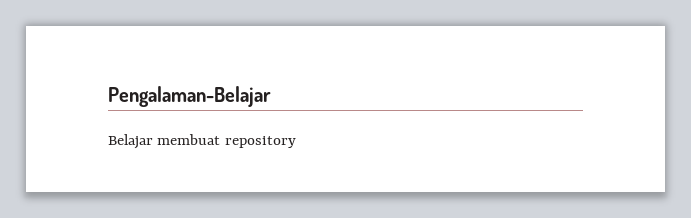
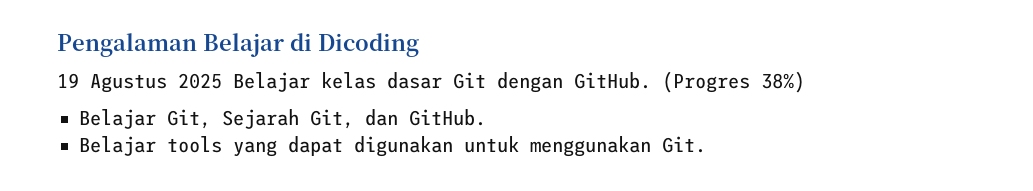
[108,86,271,107] [108,134,296,149] Pengalaman-Belajar // Belajar membuat repository -> [57,33,419,57] [57,71,805,93] [79,109,486,129] [79,136,706,157] Pengalaman Belajar di Dicoding // 19 Agustus 2025 Belajar kelas dasar Git dengan GitHub. (Progres 38%) // Belajar Git, Sejarah Git, dan GitHub. // Belajar tools yang dapat digunakan untuk menggunakan Git.

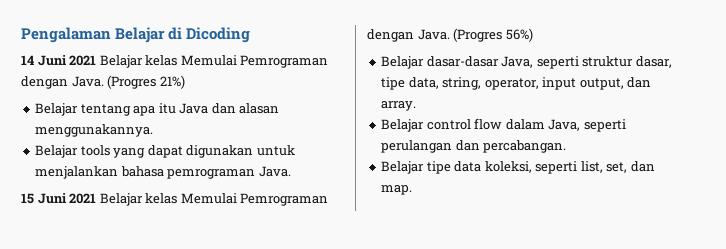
[57,71,805,93] [79,109,486,129] 19 Agustus 2025 Belajar kelas dasar Git dengan GitHub. (Progres 38%) // Belajar Git, Sejarah Git, dan GitHub. -> [21,55,329,68] [21,75,185,89] [35,103,280,116] [35,124,154,137] 14 Juni 2021 Belajar kelas Memulai Pemrograman dengan Java. (Progres 21%) // Belajar tentang apa itu Java dan alasan menggunakannya.
[530,136,706,157] menggunakan Git. -> [35,166,291,179] [21,193,329,206] [367,28,533,42] [381,56,672,69] [381,77,652,90] [381,101,417,111] [381,118,626,132] [381,140,567,153] [381,161,655,174] [381,185,413,195] menjalankan bahasa pemrograman Java. // 15 Juni 2021 Belajar kelas Memulai Pemrograman dengan Java. (Progres 56%) // Belajar dasar-dasar Java, seperti struktur dasar, tipe data, string, operator, input output, dan array. // Belajar control flow dalam Java, seperti perulangan dan percabangan. // Belajar tipe data koleksi, seperti list, set, dan map.

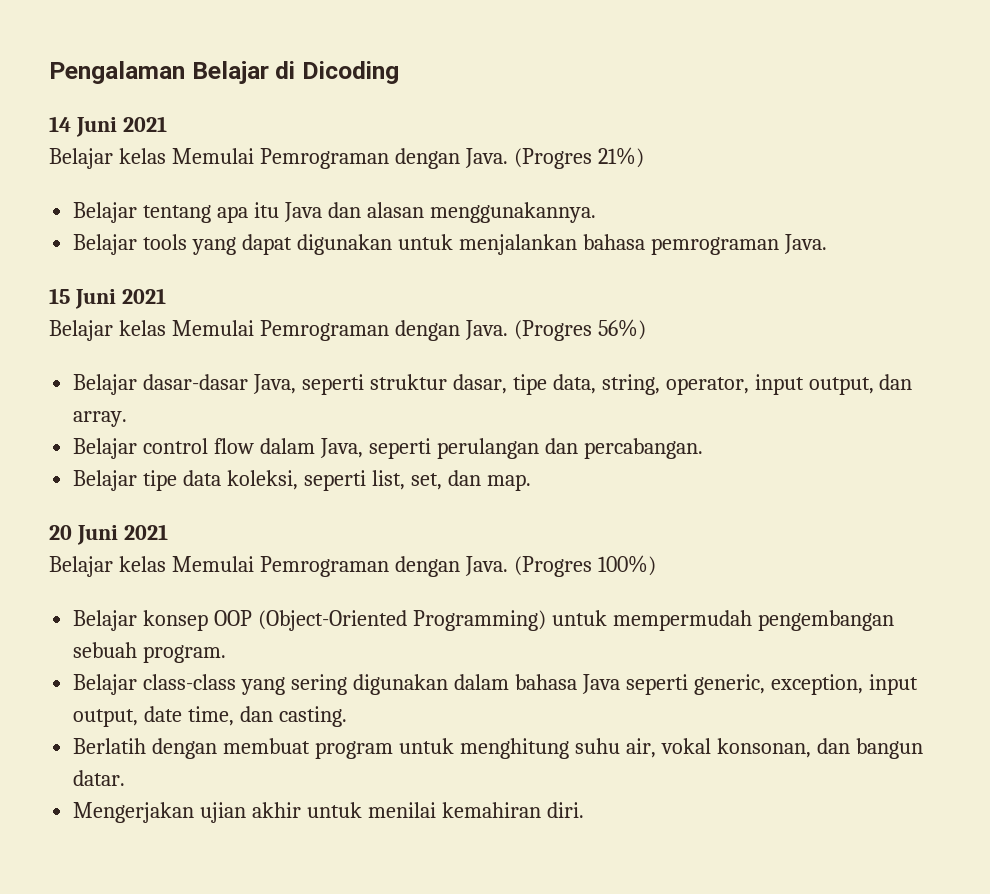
(97, 60) none -> (167, 124) //
(97, 198) none -> (166, 296) //
(413, 190) none -> [49,524,168,545] [49,555,656,577] [73,610,894,631] [73,642,227,663] [73,674,918,695] [73,706,347,727] [73,738,923,759] [73,770,126,786] [73,802,584,823] // 20 Juni 2021 // Belajar kelas Memulai Pemrograman dengan Java. (Progres 100%) // Belajar konsep OOP (Object-Oriented Programming) untuk mempermudah pengembangan sebuah program. // Belajar class-class yang sering digunakan dalam bahasa Java seperti generic, exception, input output, date time, dan casting. // Berlatih dengan membuat program untuk menghitung suhu air, vokal konsonan, dan bangun datar. // Mengerjakan ujian akhir untuk menilai kemahiran diri.

